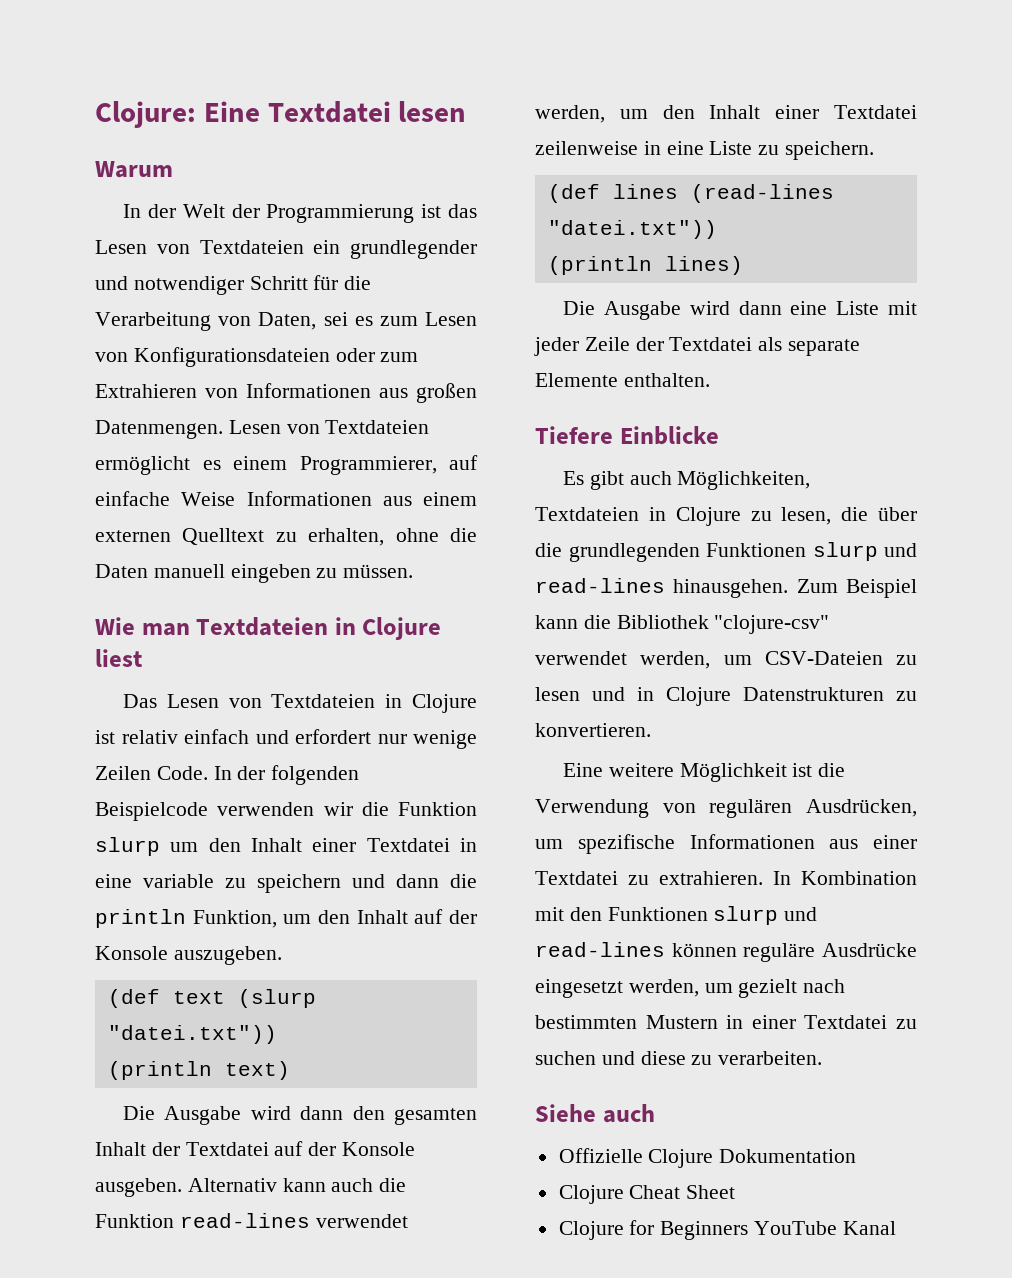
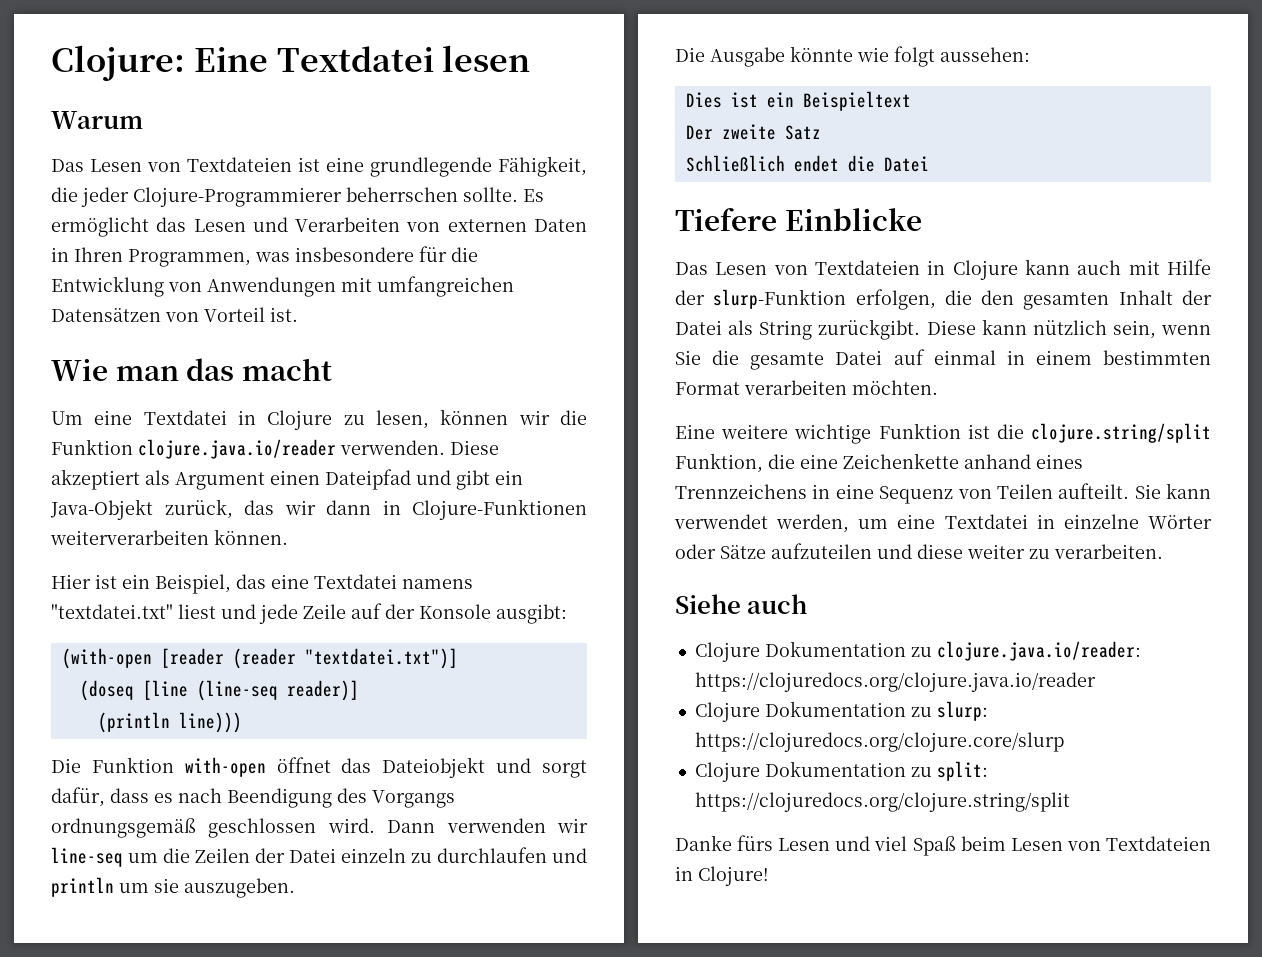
[123,204,477,223] [95,240,477,259] [95,275,372,295] [95,312,478,331] [95,347,419,367] [95,383,477,403] [95,420,430,439] [95,455,478,475] [95,491,477,506] [95,528,477,546] [95,564,414,583] [95,617,442,640] [95,649,142,667] In der Welt der Programmierung ist das Lesen von Textdateien ein grundlegender und notwendiger Schritt für die Verarbeitung von Daten, sei es zum Lesen von Konfigurationsdateien oder zum Extrahieren von Informationen aus großen Datenmengen. Lesen von Textdateien ermöglicht es einem Programmierer, auf einfache Weise Informationen aus einem externen Quelltext zu erhalten, ohne die Daten manuell eingeben zu müssen. // Wie man Textdateien in Clojure liest -> [51,156,587,177] [51,187,544,207] [51,217,587,237] [51,246,478,267] [51,276,514,297] [51,307,298,322] [51,358,332,381] [51,409,587,430] [51,439,499,459] [51,469,523,490] [50,499,587,520] [50,529,288,545] [51,574,473,594] [51,603,567,624] [61,648,458,669] [79,680,359,701] [97,712,242,733] [51,757,587,778] [51,787,455,808] [51,818,588,838] [51,847,587,867] [51,877,295,898] [675,46,1030,67] [685,91,911,111] [685,124,821,140] [685,155,929,172] [675,208,922,231] Das Lesen von Textdateien ist eine grundlegende Fähigkeit, die jeder Clojure-Programmierer beherrschen sollte. Es ermöglicht das Lesen und Verarbeiten von externen Daten in Ihren Programmen, was insbesondere für die Entwicklung von Anwendungen mit umfangreichen Datensätzen von Vorteil ist. // Wie man das macht // Um eine Textdatei in Clojure zu lesen, können wir die Funktion clojure.java.io/reader verwenden. Diese akzeptiert als Argument einen Dateipfad und gibt ein Java-Objekt zurück, das wir dann in Clojure-Funktionen weiterverarbeiten können. // Hier ist ein Beispiel, das eine Textdatei namens "textdatei.txt" liest und jede Zeile auf der Konsole ausgibt: // (with-open [reader (reader "textdatei.txt")] // (doseq [line (line-seq reader)] // (println line))) // Die Funktion with-open öffnet das Dateiobjekt und sorgt dafür, dass es nach Beendigung des Vorgangs ordnungsgemäß geschlossen wird. Dann verwenden wir line-seq um die Zeilen der Datei einzeln zu durchlaufen und println um sie auszugeben. // Die Ausgabe könnte wie folgt aussehen: // Dies ist ein Beispieltext // Der zweite Satz // Schließlich endet die Datei // Tiefere Einblicke
[95,729,477,749] [95,765,360,785] [95,802,477,821] [95,837,477,856] [95,874,477,893] [95,909,478,928] [95,946,282,965] [107,989,316,1008] [107,1025,277,1044] [107,1061,290,1080] [123,1106,477,1125] [95,1141,416,1156] [95,1178,407,1197] [95,1213,408,1228] [535,105,917,123] [535,141,875,160] [547,184,834,203] [547,220,717,239] [547,256,743,275] [563,301,917,320] [534,337,861,356] [535,373,710,387] [535,426,719,445] [563,471,811,490] [535,507,917,526] [535,542,917,562] [535,578,917,598] [535,615,830,634] [535,651,917,669] [535,687,917,706] [535,723,651,737] [563,763,846,782] [535,799,917,818] [535,834,917,854] [535,871,917,885] [535,906,818,925] [535,942,917,962] [535,979,846,998] [535,1015,917,1029] [535,1051,596,1065] ist relativ einfach und erfordert nur wenige Zeilen Code. In der folgenden Beispielcode verwenden wir die Funktion slurp um den Inhalt einer Textdatei in eine variable zu speichern und dann die println Funktion, um den Inhalt auf der Konsole auszugeben. // (def text (slurp "datei.txt")) // (println text) // Die Ausgabe wird dann den gesamten Inhalt der Textdatei auf der Konsole ausgeben. Alternativ kann auch die Funktion read-lines verwendet werden, um den Inhalt einer Textdatei zeilenweise in eine Liste zu speichern. // (def lines (read-lines "datei.txt")) // (println lines) // Die Ausgabe wird dann eine Liste mit jeder Zeile der Textdatei als separate Elemente enthalten. // Tiefere Einblicke // Es gibt auch Möglichkeiten, Textdateien in Clojure zu lesen, die über die grundlegenden Funktionen slurp und read-lines hinausgehen. Zum Beispiel kann die Bibliothek "clojure-csv" verwendet werden, um CSV-Dateien zu lesen und in Clojure Datenstrukturen zu konvertieren. // Eine weitere Möglichkeit ist die Verwendung von regulären Ausdrücken, um spezifische Informationen aus einer Textdatei zu extrahieren. In Kombination mit den Funktionen slurp und read-lines können reguläre Ausdrücke eingesetzt werden, um gezielt nach bestimmten Mustern in einer Textdatei zu suchen -> [1025,259,1211,275] [675,289,1212,310] [675,319,1211,340] [675,349,1211,370] [675,380,938,395] [675,423,1211,444] [675,453,1083,473] [675,483,1211,504] [674,514,1212,533] [675,543,872,559] kann auch mit Hilfe der slurp-Funktion erfolgen, die den gesamten Inhalt der Datei als String zurückgibt. Diese kann nützlich sein, wenn Sie die gesamte Datei auf einmal in einem bestimmten Format verarbeiten möchten. // Eine weitere wichtige Funktion ist die clojure.string/split Funktion, die eine Zeichenkette anhand eines Trennzeichens in eine Sequenz von Teilen aufteilt. Sie kann verwendet werden, um eine Textdatei in einzelne Wörter oder Sätze aufzuteilen
(686, 1058) none -> [967,544,1025,559] weiter
[558,1148,857,1168] [558,1185,736,1204] [558,1220,896,1240] Offizielle Clojure Dokumentation // Clojure Cheat Sheet // Clojure for Beginners YouTube Kanal -> [694,641,1141,662] [694,672,1096,692] [694,701,988,722] [694,732,1064,752] [694,761,988,782] [694,792,1070,812] [675,835,1211,856] [675,866,769,886] Clojure Dokumentation zu clojure.java.io/reader: https://clojuredocs.org/clojure.java.io/reader // Clojure Dokumentation zu slurp: https://clojuredocs.org/clojure.core/slurp // Clojure Dokumentation zu split: https://clojuredocs.org/clojure.string/split // Danke fürs Lesen und viel Spaß beim Lesen von Textdateien in Clojure!

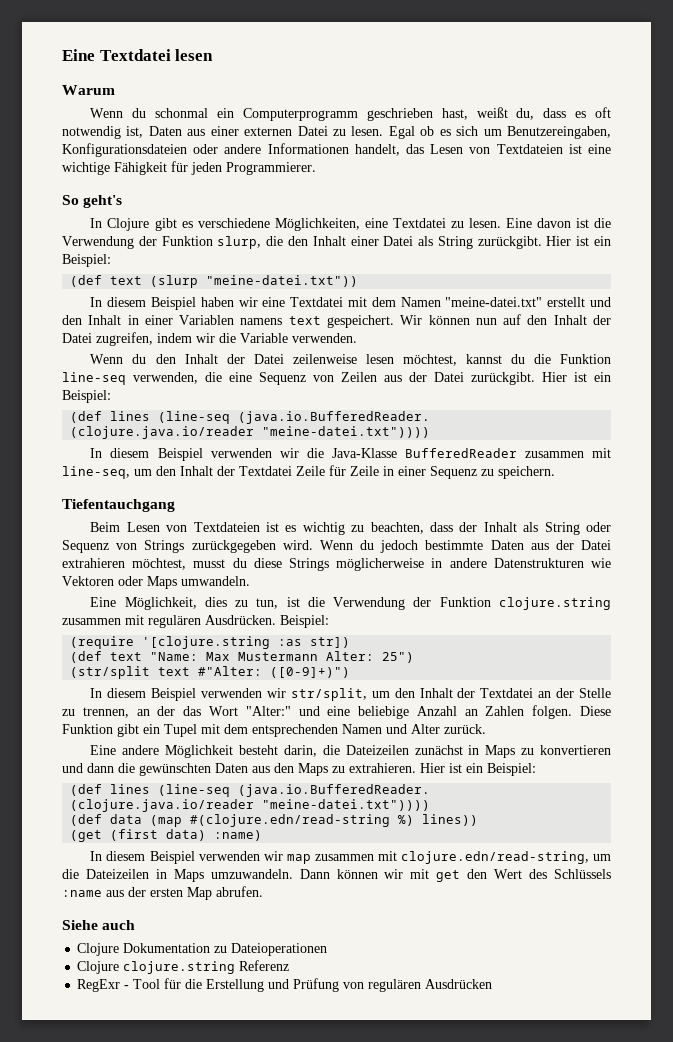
[51,45,185,81] Clojure: -> (62, 55) none
[51,159,84,172] Das -> [90,107,612,121] [62,126,612,139] [62,143,424,157] Wenn du schonmal ein Computerprogramm geschrieben hast, weißt du, dass es oft notwendig ist, Daten aus einer externen Datei zu lesen. Egal ob es sich um Benutzereingaben, Konfigurationsdateien oder andere Informationen handelt, das
[370,156,587,177] [51,187,544,207] [51,217,587,237] [51,246,478,267] [51,276,514,297] [51,307,298,322] [51,358,332,381] [51,409,587,430] [51,439,499,459] [51,469,523,490] [50,499,587,520] [50,529,288,545] [51,574,473,594] [51,603,567,624] [61,648,458,669] [79,680,359,701] [97,712,242,733] [51,757,587,778] [51,787,455,808] [51,818,588,838] [51,847,587,867] [51,877,295,898] [675,46,1030,67] [685,91,911,111] [685,124,821,140] [685,155,929,172] [675,208,922,231] [675,259,1211,280] [675,289,1212,310] [675,319,1211,340] [675,349,1211,370] [675,380,938,395] [675,423,1211,444] [675,453,1083,473] [675,483,1211,504] [674,514,1212,533] [675,543,1163,559] grundlegende Fähigkeit, die jeder Clojure-Programmierer beherrschen sollte. Es ermöglicht das Lesen und Verarbeiten von externen Daten in Ihren Programmen, was insbesondere für die Entwicklung von Anwendungen mit umfangreichen Datensätzen von Vorteil ist. // Wie man das macht // Um eine Textdatei in Clojure zu lesen, können wir die Funktion clojure.java.io/reader verwenden. Diese akzeptiert als Argument einen Dateipfad und gibt ein Java-Objekt zurück, das wir dann in Clojure-Funktionen weiterverarbeiten können. // Hier ist ein Beispiel, das eine Textdatei namens "textdatei.txt" liest und jede Zeile auf der Konsole ausgibt: // (with-open [reader (reader "textdatei.txt")] // (doseq [line (line-seq reader)] // (println line))) // Die Funktion with-open öffnet das Dateiobjekt und sorgt dafür, dass es nach Beendigung des Vorgangs ordnungsgemäß geschlossen wird. Dann verwenden wir line-seq um die Zeilen der Datei einzeln zu durchlaufen und println um sie auszugeben. // Die Ausgabe könnte wie folgt aussehen: // Dies ist ein Beispieltext // Der zweite Satz // Schließlich endet die Datei // Tiefere Einblicke // Das Lesen von Textdateien in Clojure kann auch mit Hilfe der slurp-Funktion erfolgen, die den gesamten Inhalt der Datei als String zurückgibt. Diese kann nützlich sein, wenn Sie die gesamte Datei auf einmal in einem bestimmten Format verarbeiten möchten. // Eine weitere wichtige Funktion ist die clojure.string/split Funktion, die eine Zeichenkette anhand eines Trennzeichens in eine Sequenz von Teilen aufteilt. Sie kann verwendet werden, um eine Textdatei in einzelne Wörter oder Sätze aufzuteilen und diese weiter zu verarbeiten. -> [62,161,316,175] [62,195,123,208] [90,218,612,231] [62,236,611,249] [62,254,111,267] [70,275,359,288] [90,297,612,310] [62,314,611,328] [62,332,357,346] [90,354,612,366] [62,372,611,385] [62,390,111,403] [70,411,431,424] [70,426,431,439] [90,448,612,461] [62,465,555,479] [62,499,175,512] [90,522,611,535] [62,540,612,553] [62,558,611,571] [62,576,250,589] [90,597,611,610] [62,615,329,628] [70,636,351,649] [70,651,415,663] [70,666,351,679] [90,688,611,701] [62,705,611,719] [62,724,486,737] [90,745,612,758] [62,763,536,776] [70,784,431,797] [70,799,431,812] [70,814,479,827] [70,829,263,842] [90,851,612,864] [62,869,611,882] [62,886,263,900] wichtige Fähigkeit für jeden Programmierer. // So geht's // In Clojure gibt es verschiedene Möglichkeiten, eine Textdatei zu lesen. Eine davon ist die Verwendung der Funktion slurp, die den Inhalt einer Datei als String zurückgibt. Hier ist ein Beispiel: // (def text (slurp "meine-datei.txt")) // In diesem Beispiel haben wir eine Textdatei mit dem Namen "meine-datei.txt" erstellt und den Inhalt in einer Variablen namens text gespeichert. Wir können nun auf den Inhalt der Datei zugreifen, indem wir die Variable verwenden. // Wenn du den Inhalt der Datei zeilenweise lesen möchtest, kannst du die Funktion line-seq verwenden, die eine Sequenz von Zeilen aus der Datei zurückgibt. Hier ist ein Beispiel: // (def lines (line-seq (java.io.BufferedReader. (clojure.java.io/reader "meine-datei.txt")))) // In diesem Beispiel verwenden wir die Java-Klasse BufferedReader zusammen mit line-seq, um den Inhalt der Textdatei Zeile für Zeile in einer Sequenz zu speichern. // Tiefentauchgang // Beim Lesen von Textdateien ist es wichtig zu beachten, dass der Inhalt als String oder Sequenz von Strings zurückgegeben wird. Wenn du jedoch bestimmte Daten aus der Datei extrahieren möchtest, musst du diese Strings möglicherweise in andere Datenstrukturen wie Vektoren oder Maps umwandeln. // Eine Möglichkeit, dies zu tun, ist die Verwendung der Funktion clojure.string zusammen mit regulären Ausdrücken. Beispiel: // (require '[clojure.string :as str]) // (def text "Name: Max Mustermann Alter: 25") // (str/split text #"Alter: ([0-9]+)") // In diesem Beispiel verwenden wir str/split, um den Inhalt der Textdatei an der Stelle zu trennen, an der das Wort "Alter:" und eine beliebige Anzahl an Zahlen folgen. Diese Funktion gibt ein Tupel mit dem entsprechenden Namen und Alter zurück. // Eine andere Möglichkeit besteht darin, die Dateizeilen zunächst in Maps zu konvertieren und dann die gewünschten Daten aus den Maps zu extrahieren. Hier ist ein Beispiel: // (def lines (line-seq (java.io.BufferedReader. (clojure.java.io/reader "meine-datei.txt")))) // (def data (map #(clojure.edn/read-string %) lines)) // (get (first data) :name) // In diesem Beispiel verwenden wir map zusammen mit clojure.edn/read-string, um die Dateizeilen in Maps umzuwandeln. Dann können wir mit get den Wert des Schlüssels :name aus der ersten Map abrufen.
[936,641,1141,661] [694,672,1096,692] [694,701,988,722] [694,732,1064,752] [694,761,988,782] [694,792,1070,812] [675,835,1211,856] [675,866,769,886] clojure.java.io/reader: https://clojuredocs.org/clojure.java.io/reader // Clojure Dokumentation zu slurp: https://clojuredocs.org/clojure.core/slurp // Clojure Dokumentation zu split: https://clojuredocs.org/clojure.string/split // Danke fürs Lesen und viel Spaß beim Lesen von Textdateien in Clojure! -> [231,943,328,956] [77,960,290,974] [77,978,493,992] Dateioperationen // Clojure clojure.string Referenz // RegExr - Tool für die Erstellung und Prüfung von regulären Ausdrücken

